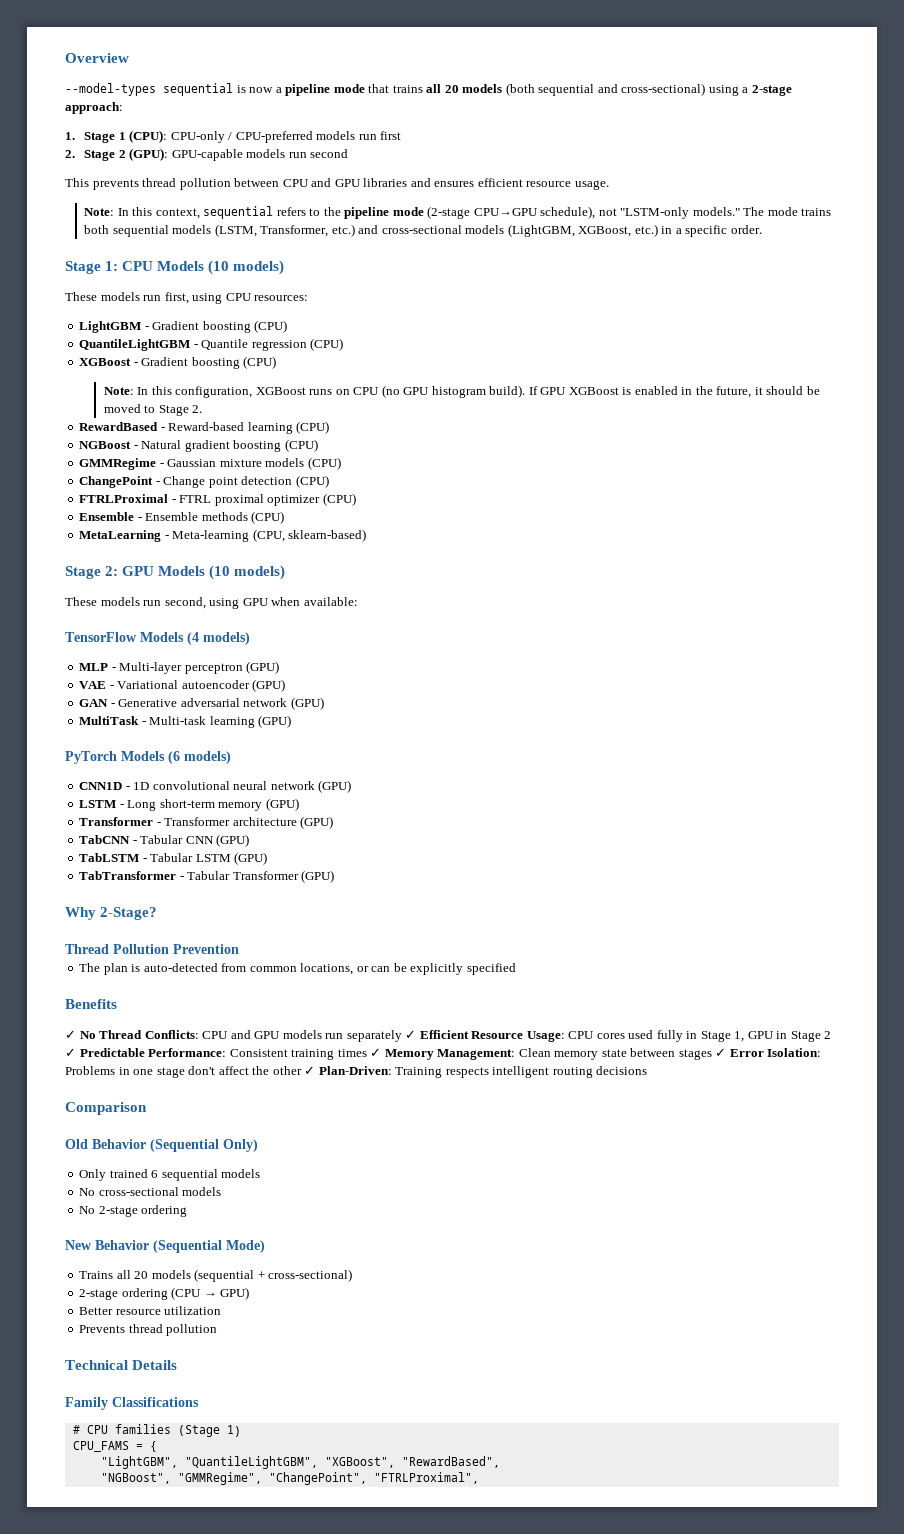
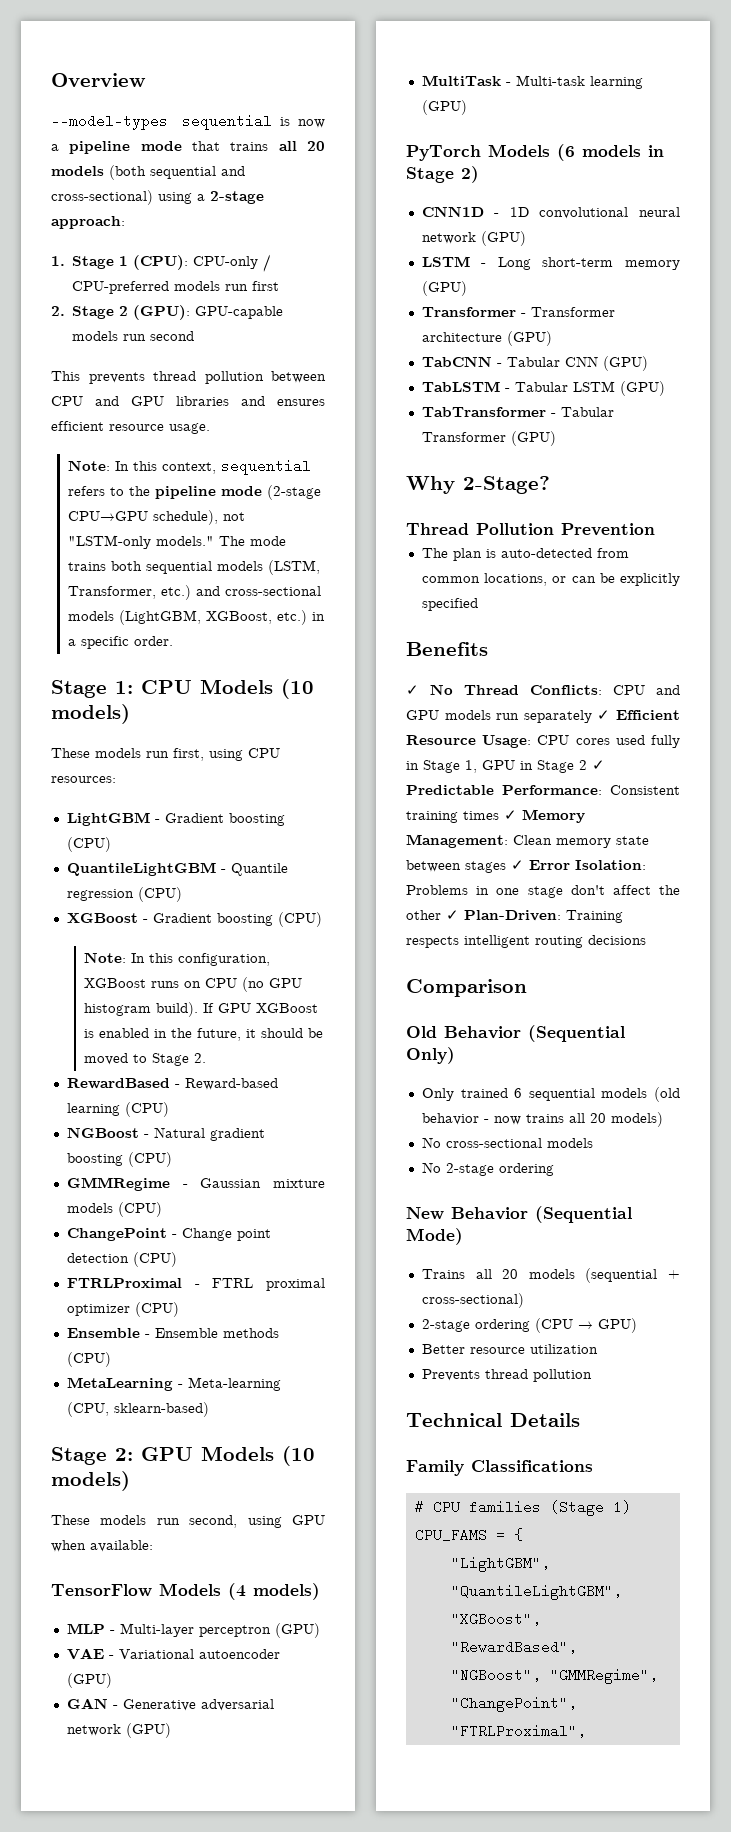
[184,751,231,764] models) -> [582,145,664,157] [406,166,479,183] models in Stage 2)
(261, 1173) none -> [654,1087,680,1102] [421,1112,663,1127] (old behavior - now trains all 20 models)

